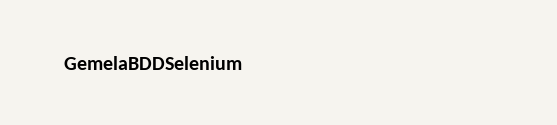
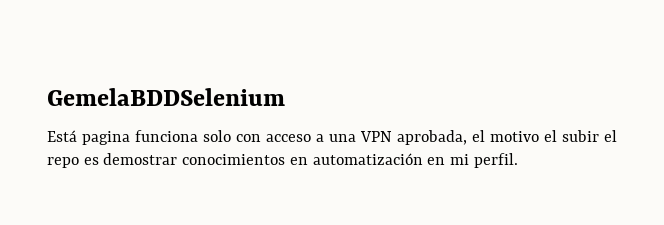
(242, 63) none -> [47,130,617,145] [47,153,518,168] // Está pagina funciona solo con acceso a una VPN aprobada, el motivo el subir el repo es demostrar conocimientos en automatización en mi perfil.

